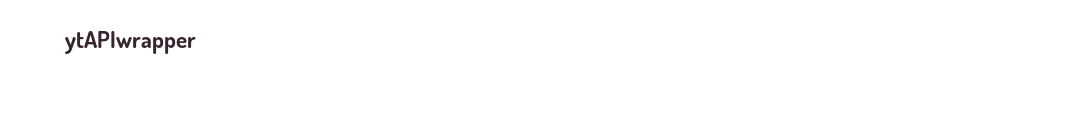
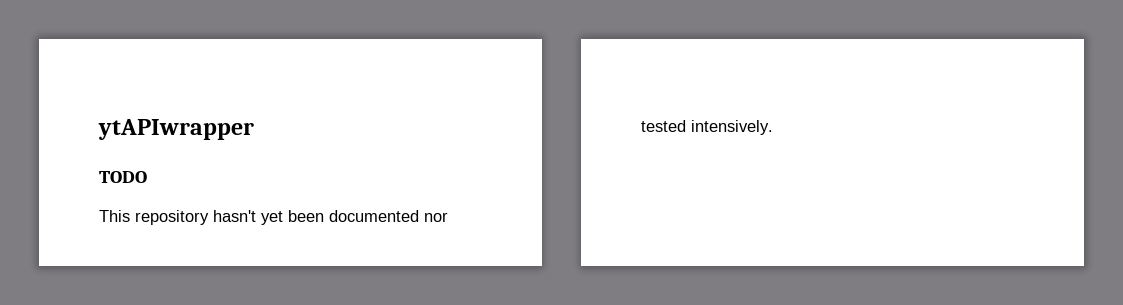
(196, 42) none -> [99,171,147,183] [99,210,448,225] [641,120,773,135] // TODO // This repository hasn't yet been documented nor tested intensively.

